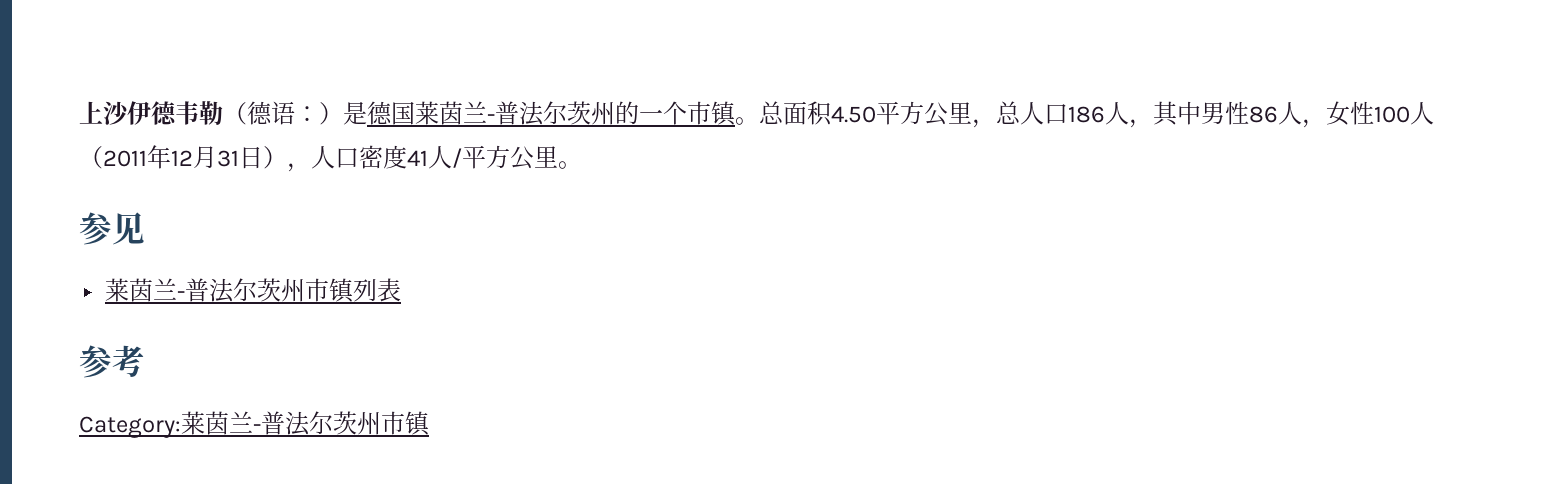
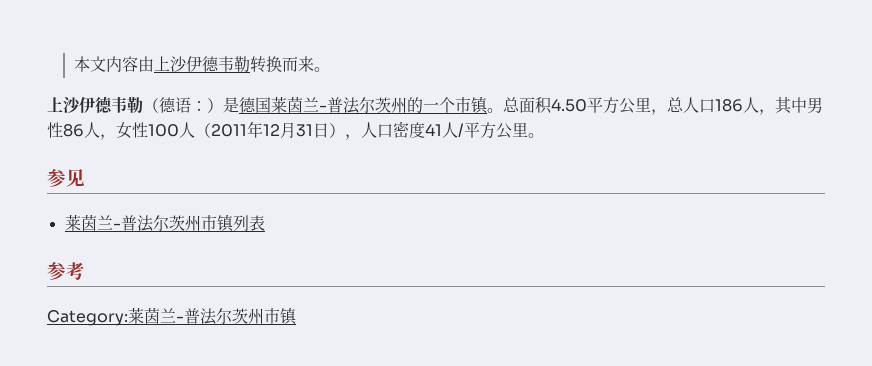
(79, 112) none -> [74,56,331,73] 本文内容由上沙伊德韦勒转换而来。 //

